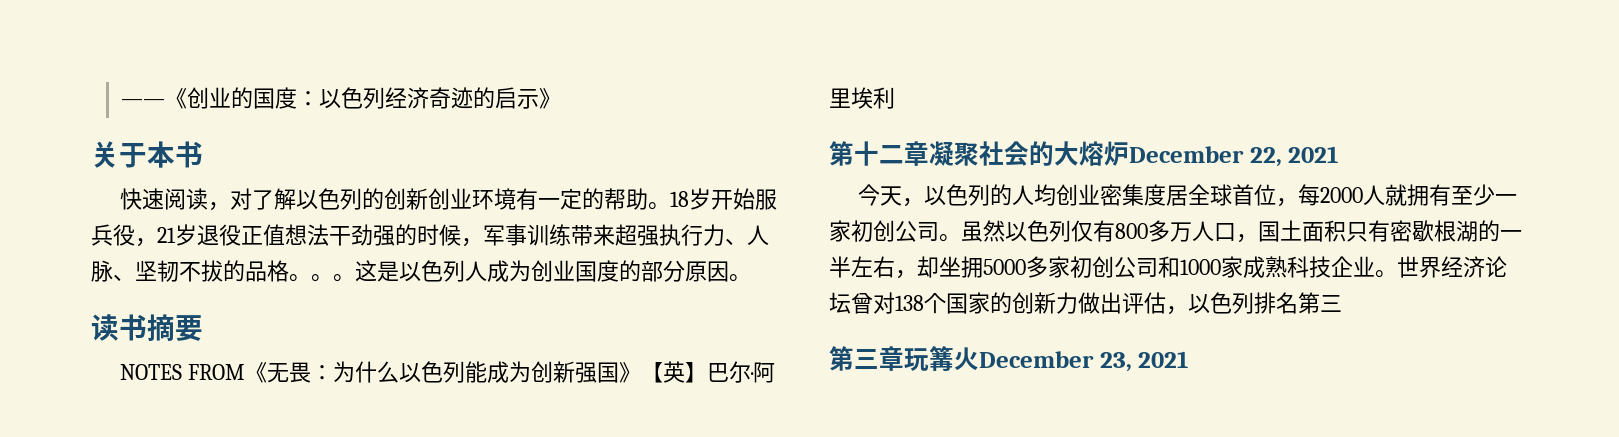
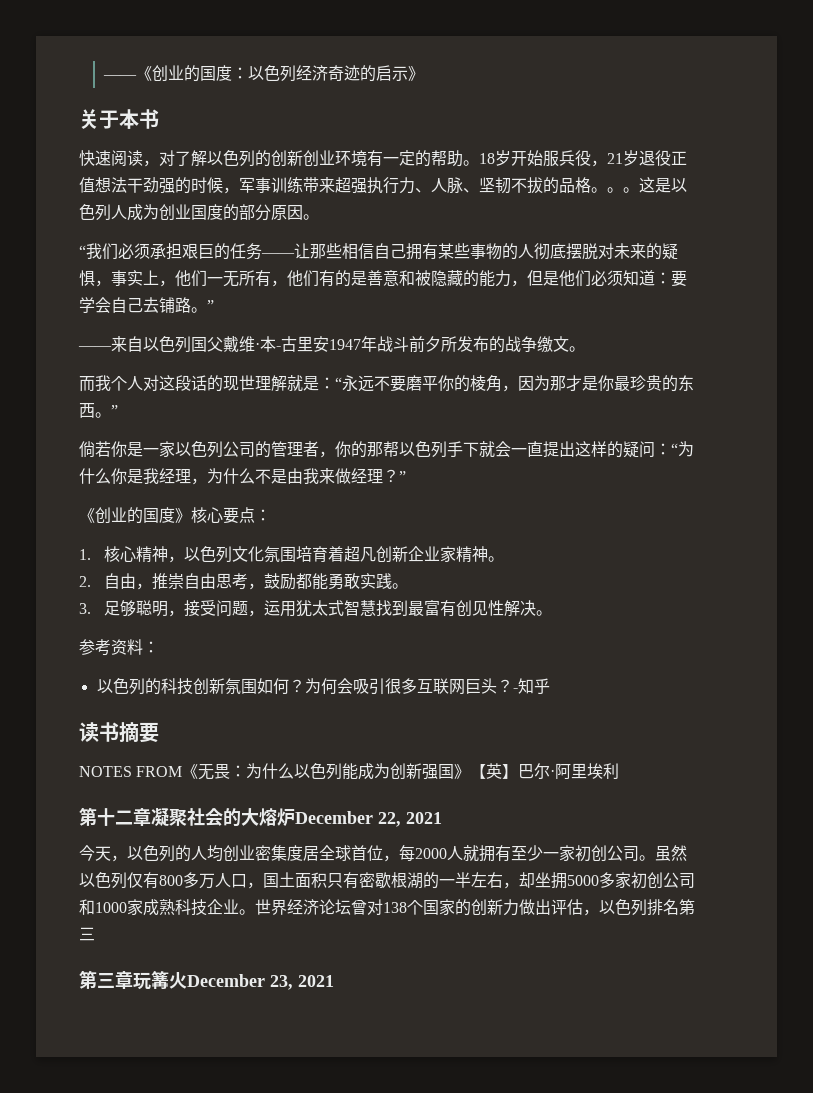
(751, 278) none -> [79,243,678,260] [79,270,687,287] [79,297,214,313] [78,336,585,353] [79,375,694,392] [79,403,118,418] [79,441,694,458] [79,468,406,485] [79,507,271,524] [79,546,504,563] [79,573,408,590] [79,600,552,617] [79,639,159,656] [96,678,550,695] // “我们必须承担艰巨的任务——让那些相信自己拥有某些事物的人彻底摆脱对未来的疑惧，事实上，他们一无所有，他们有的是善意和被隐藏的能力，但是他们必须知道：要学会自己去铺路。” // ——来自以色列国父戴维·本-古里安1947年战斗前夕所发布的战争缴文。 // 而我个人对这段话的现世理解就是：“永远不要磨平你的棱角，因为那才是你最珍贵的东西。” // 倘若你是一家以色列公司的管理者，你的那帮以色列手下就会一直提出这样的疑问：“为什么你是我经理，为什么不是由我来做经理？” // 《创业的国度》核心要点： // 1.核心精神，以色列文化氛围培育着超凡创新企业家精神。 // 2.自由，推崇自由思考，鼓励都能勇敢实践。 // 3.足够聪明，接受问题，运用犹太式智慧找到最富有创见性解决。 // 参考资料： // 以色列的科技创新氛围如何？为何会吸引很多互联网巨头？-知乎

